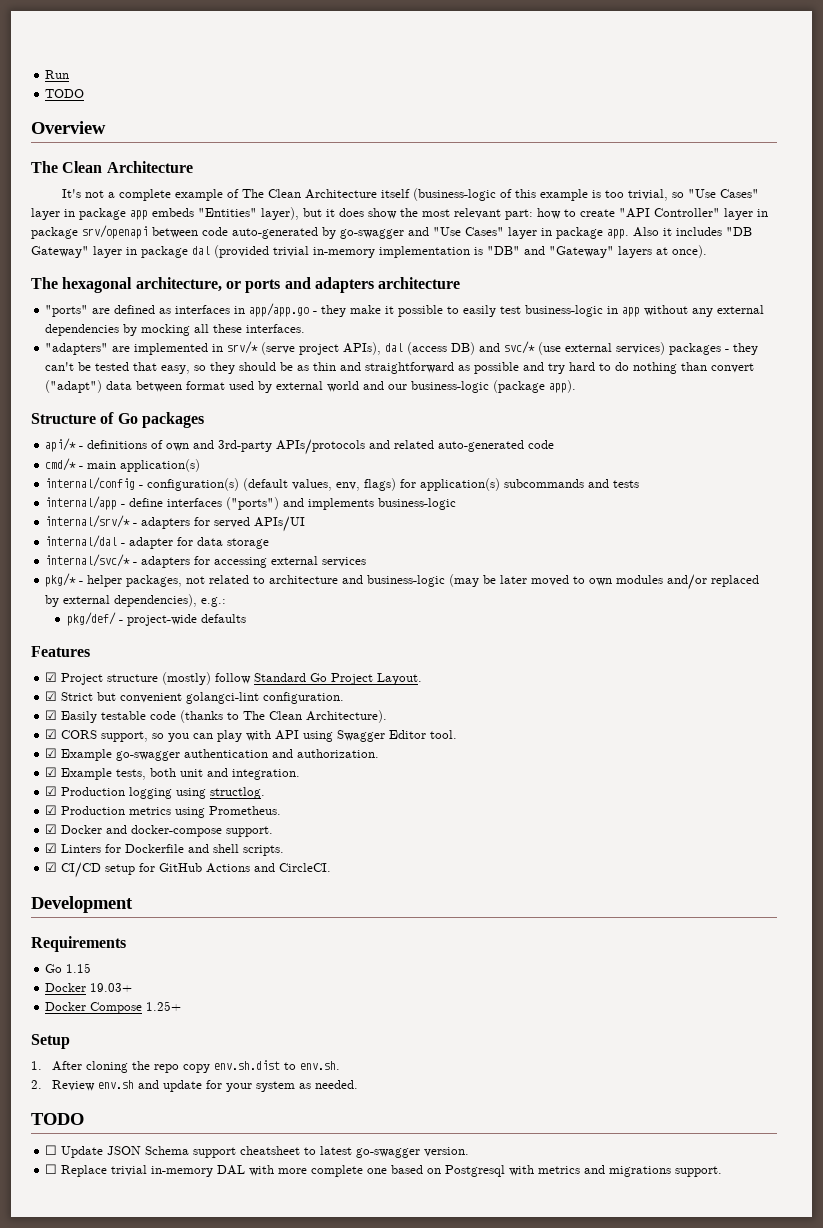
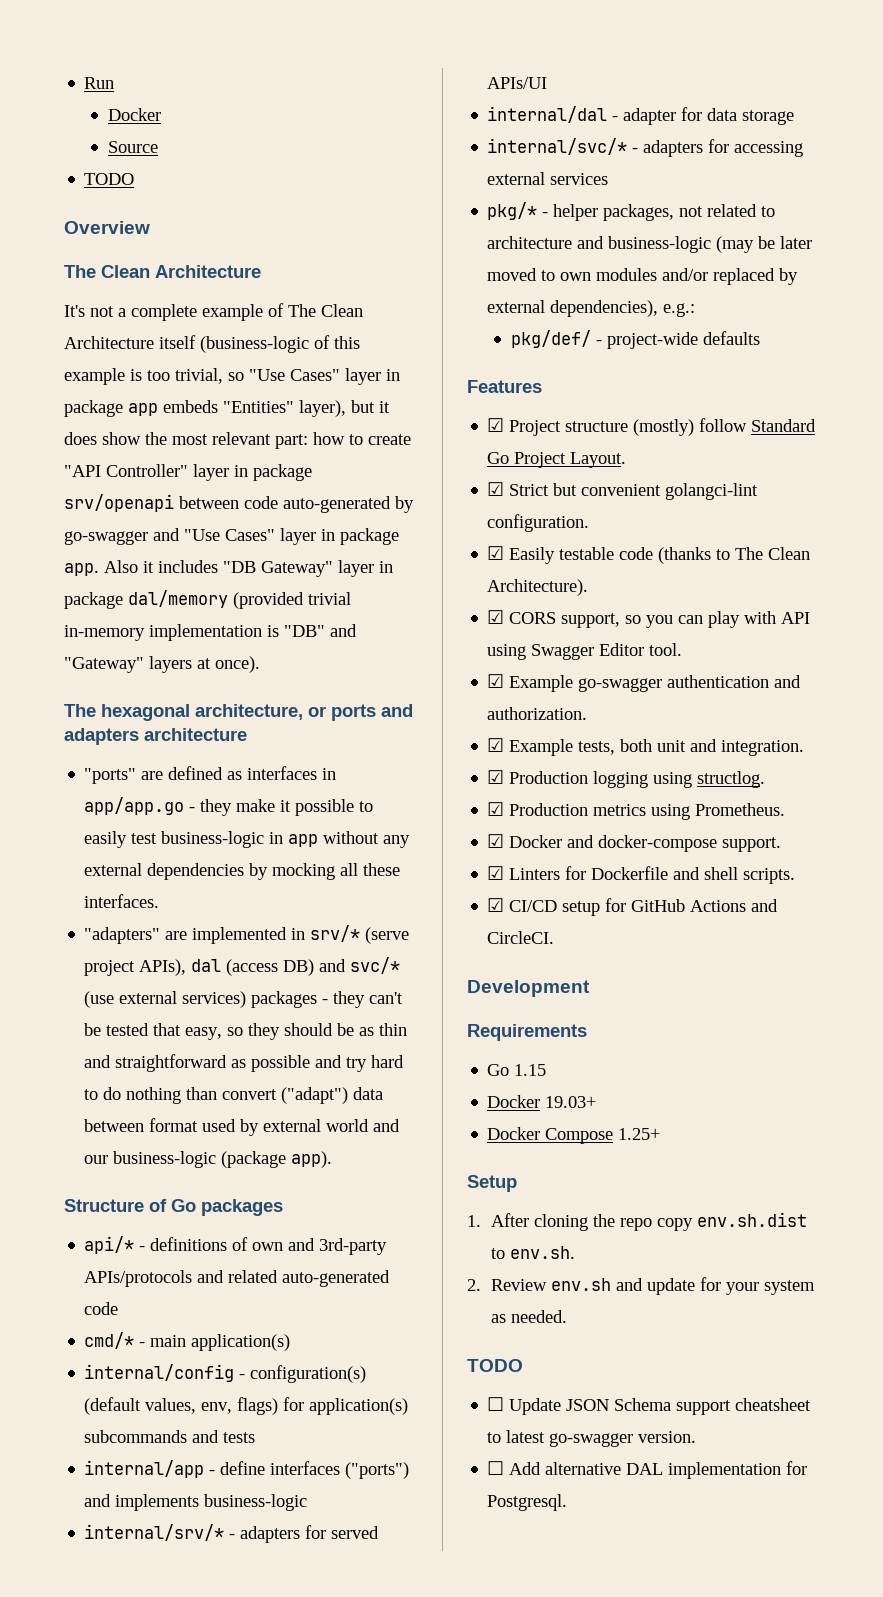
(70, 74) none -> [107,108,161,121] [107,141,158,153] // Docker // Source
[192,246,210,255] dal -> [128,590,228,608] dal/memory
[61,1165,723,1177] Replace trivial in-memory DAL with more complete one based on Postgresql with metrics and migrations support. -> [509,1461,808,1479] [487,1494,568,1511] Add alternative DAL implementation for Postgresql.

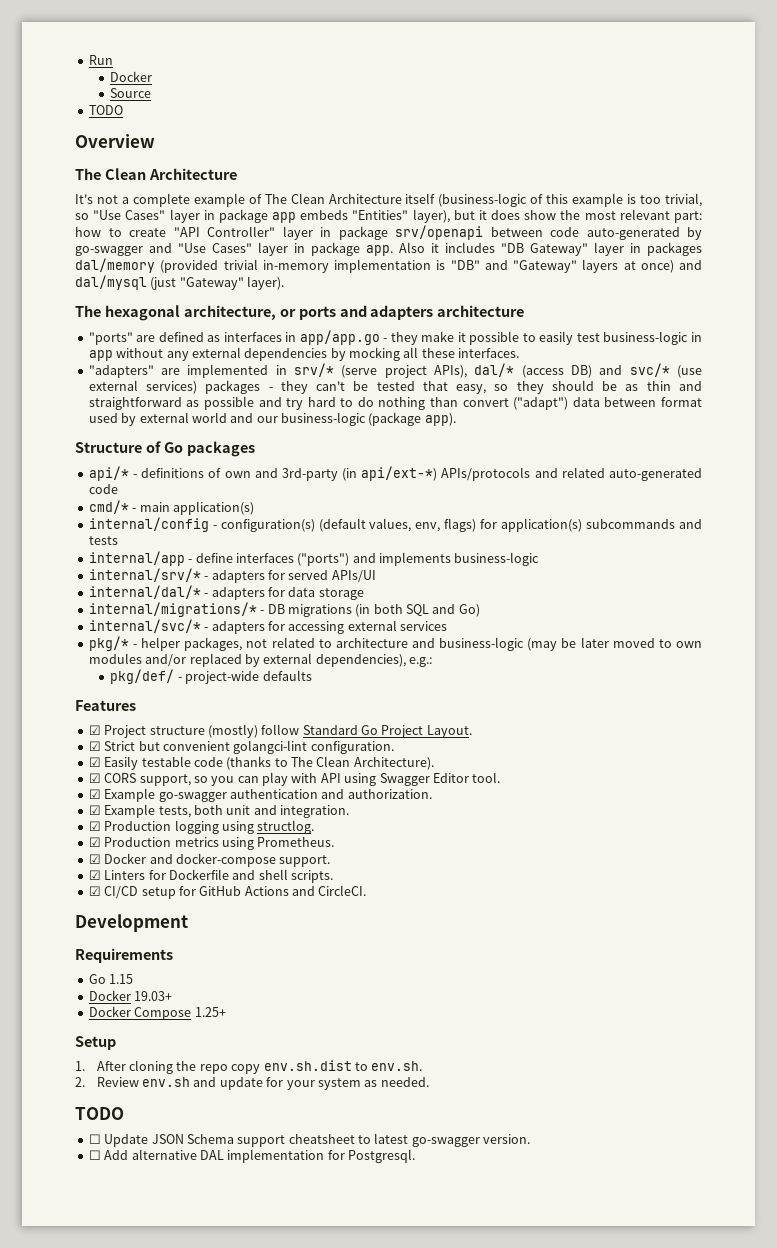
[64,592,123,609] package -> [647,242,702,256] packages
[215,656,260,673] once). -> [640,260,702,273] [75,275,285,290] once) and dal/mysql (just "Gateway" layer).
[191,959,222,972] dal -> [474,363,515,377] dal/*
(388, 1246) none -> [342,466,438,481] (in api/ext-*)
[487,106,677,125] internal/dal - adapter -> [88,585,265,600] internal/dal/* - adapters
(795, 117) none -> [88,602,480,617] // internal/migrations/* - DB migrations (in both SQL and Go)

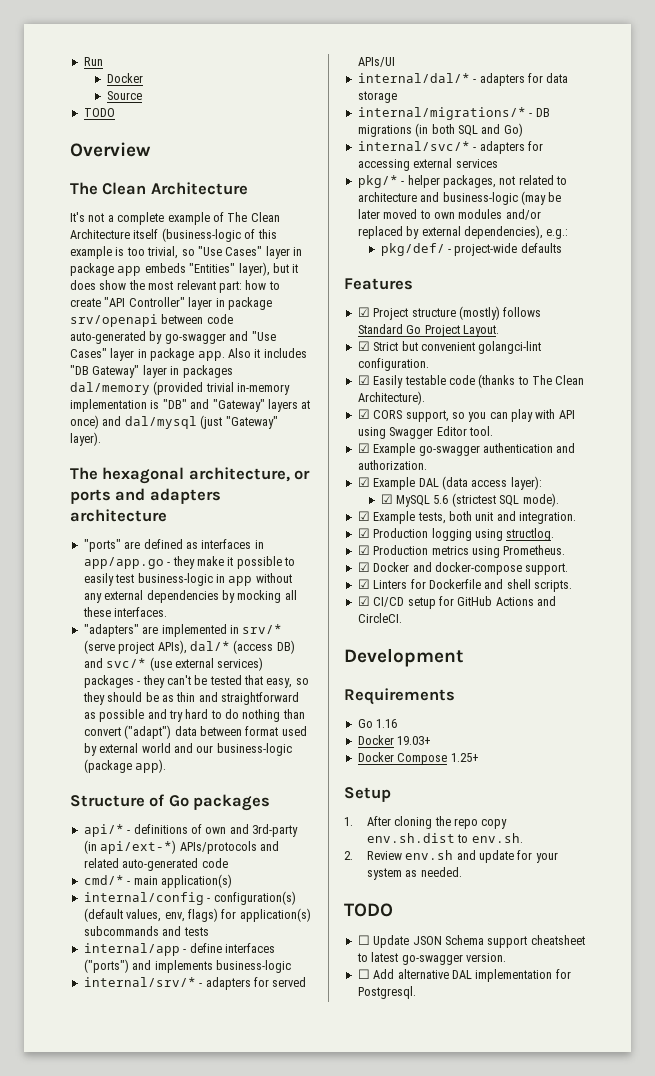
[261,724,300,735] follow -> [503,307,542,317] follows
(432, 794) none -> [357,476,542,490] [380,493,559,507] // ☑ Example DAL (data access layer): // ☑ MySQL 5.6 (strictest SQL mode).
[109,974,134,984] 1.15 -> [376,719,398,728] 1.16

